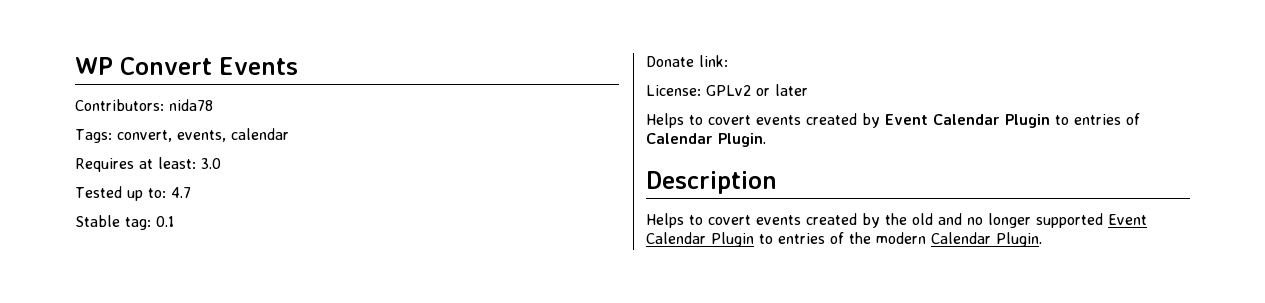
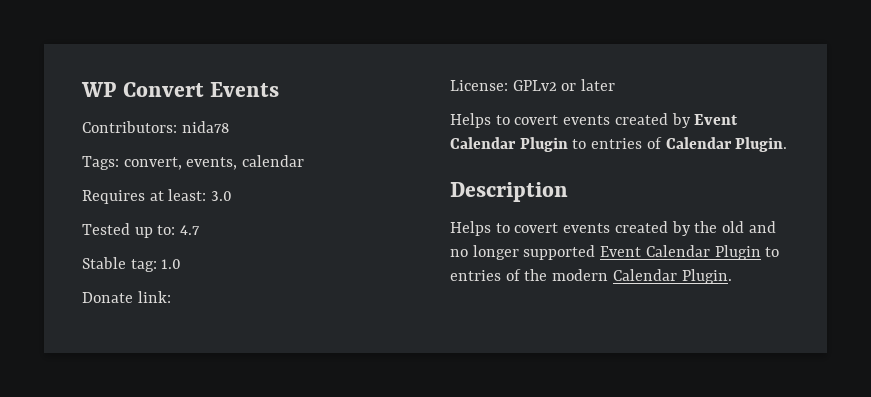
[156,216,174,227] 0.1 -> [161,259,182,269] 1.0

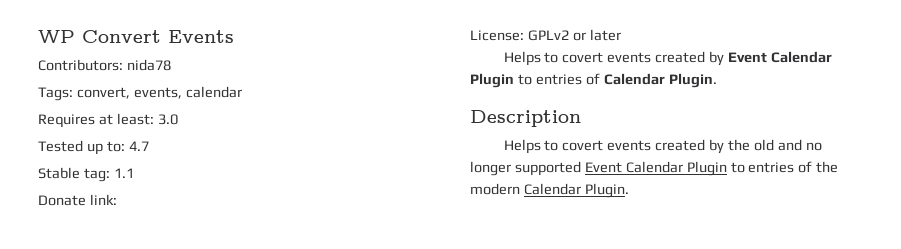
[161,259,182,269] 1.0 -> [113,168,134,178] 1.1

